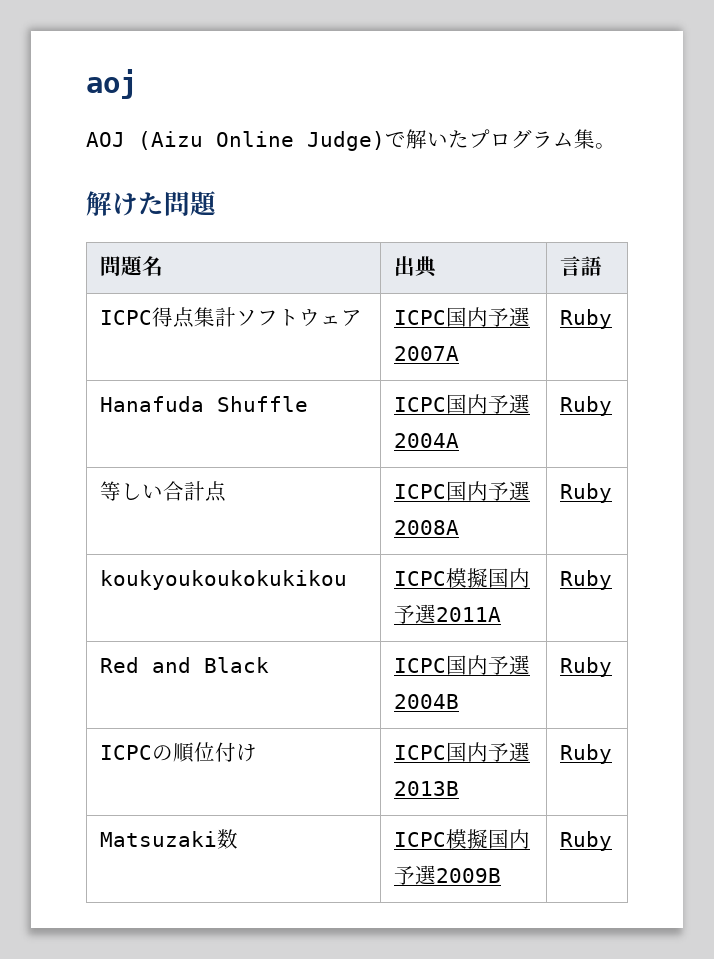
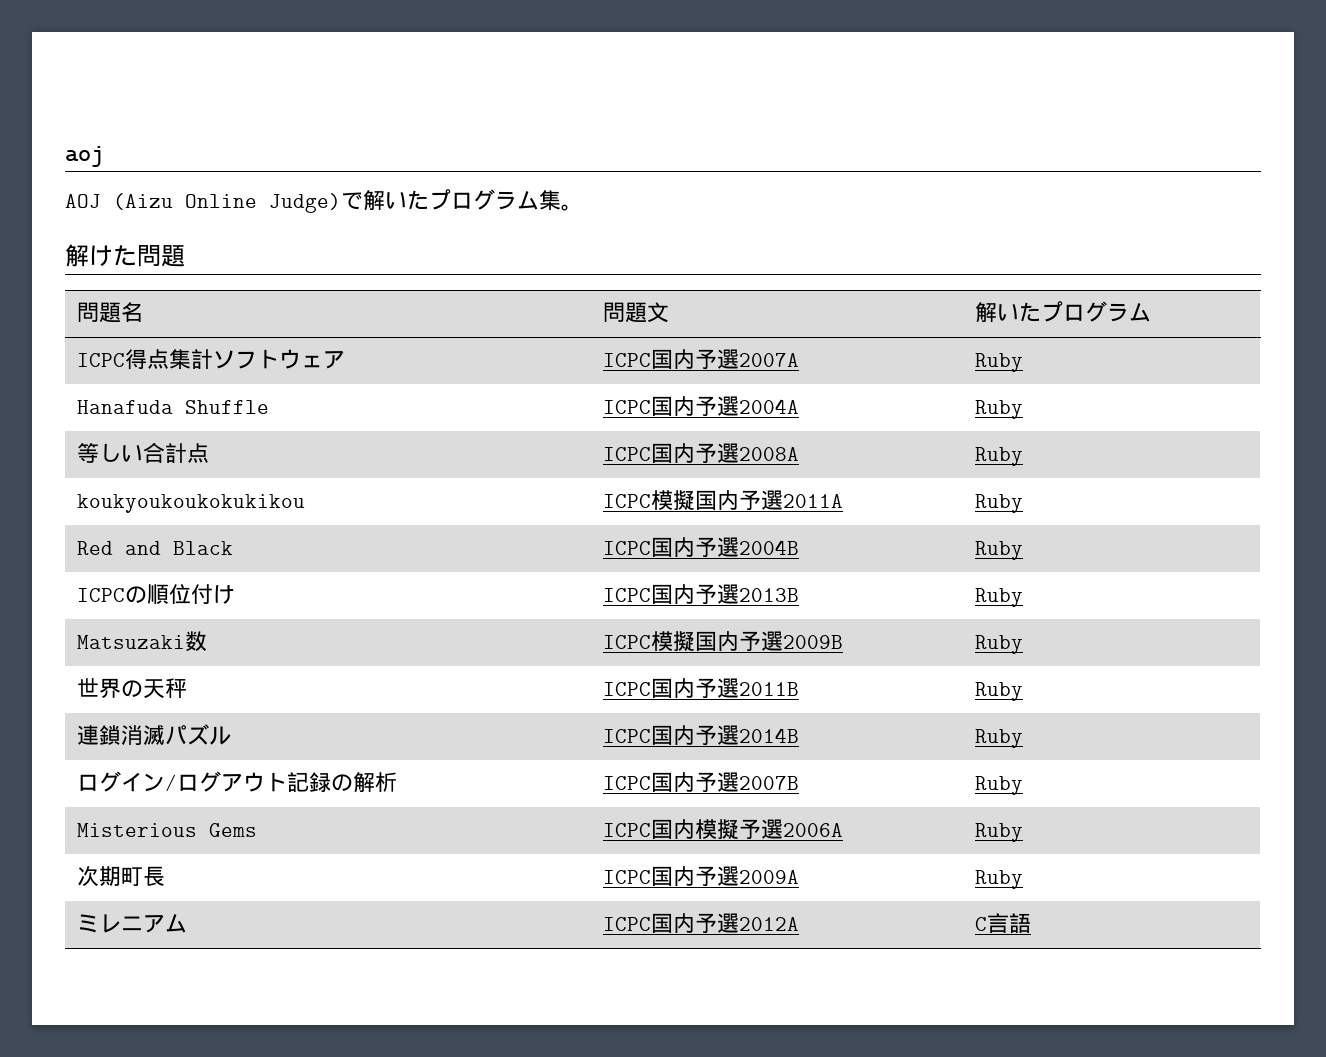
[393,256,438,278] [559,256,602,276] 出典 | 言語 -> [602,302,669,323] [974,301,1151,323] 問題文 | 解いたプログラム
(612, 841) none -> [76,678,187,699] [602,678,799,699] [974,682,1023,701] [76,724,231,745] [602,725,799,746] [974,729,1023,748] [76,771,397,793] [602,772,799,793] [974,776,1023,795] [76,823,257,837] [602,819,843,840] [974,823,1023,842] [76,866,165,887] [602,866,799,887] [974,870,1023,889] [76,914,187,933] [602,913,799,934] [974,913,1031,933] // 世界の天秤 | ICPC国内予選2011B | Ruby // 連鎖消滅パズル | ICPC国内予選2014B | Ruby // ログイン/ログアウト記録の解析 | ICPC国内予選2007B | Ruby // Misterious Gems | ICPC国内模擬予選2006A | Ruby // 次期町長 | ICPC国内予選2009A | Ruby // ミレニアム | ICPC国内予選2012A | C言語

